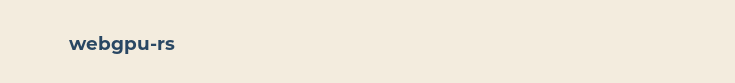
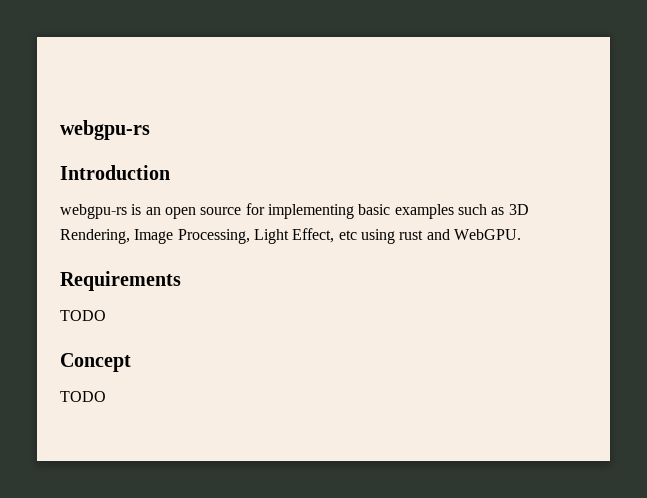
[69,36,175,54] webgpu-rs -> [60,120,150,140] [60,165,170,180] [60,203,529,219] [60,228,521,244] [60,271,181,291] [60,310,106,321] [60,353,131,372] [60,391,106,402] webgpu-rs // Introduction // webgpu-rs is an open source for implementing basic examples such as 3D Rendering, Image Processing, Light Effect, etc using rust and WebGPU. // Requirements // TODO // Concept // TODO

